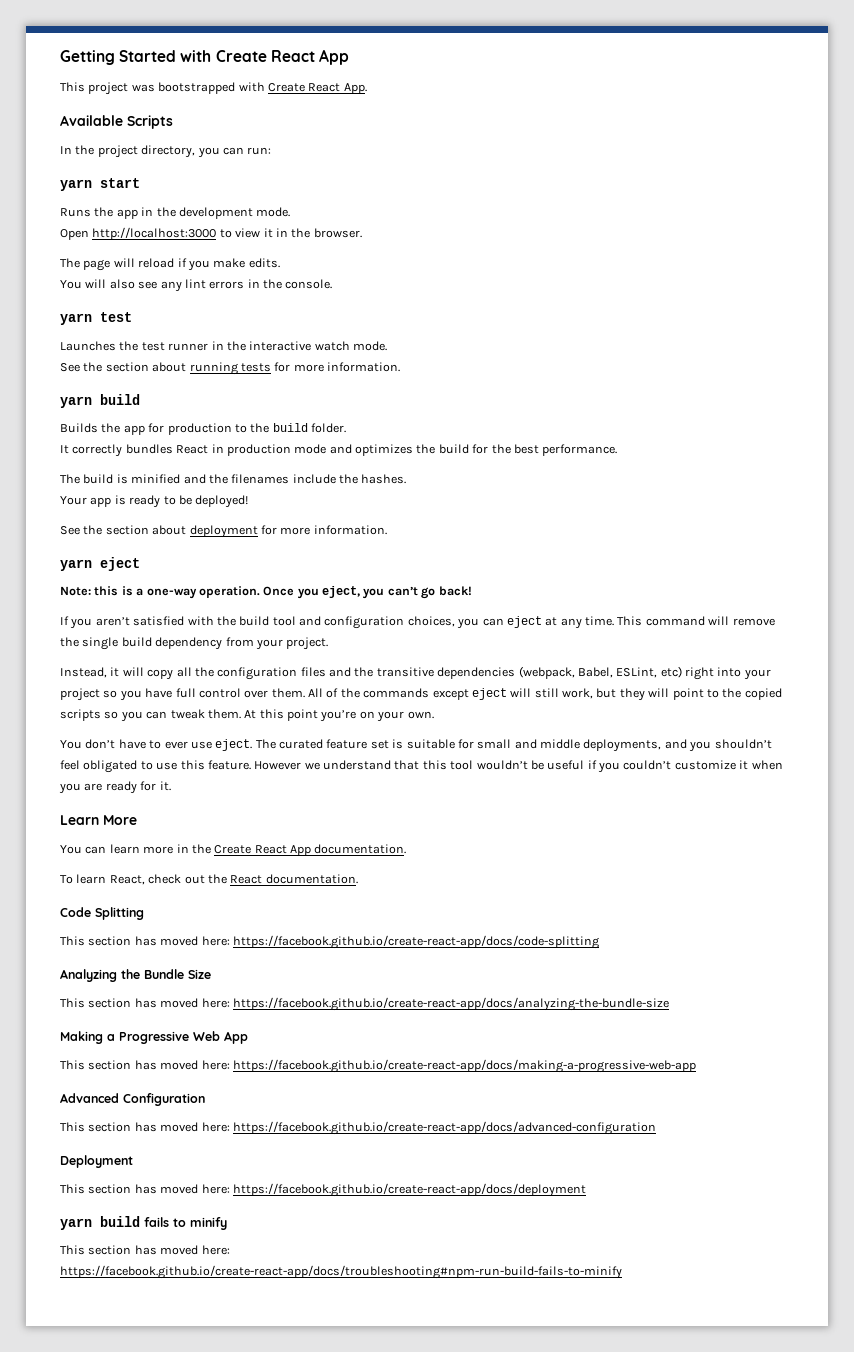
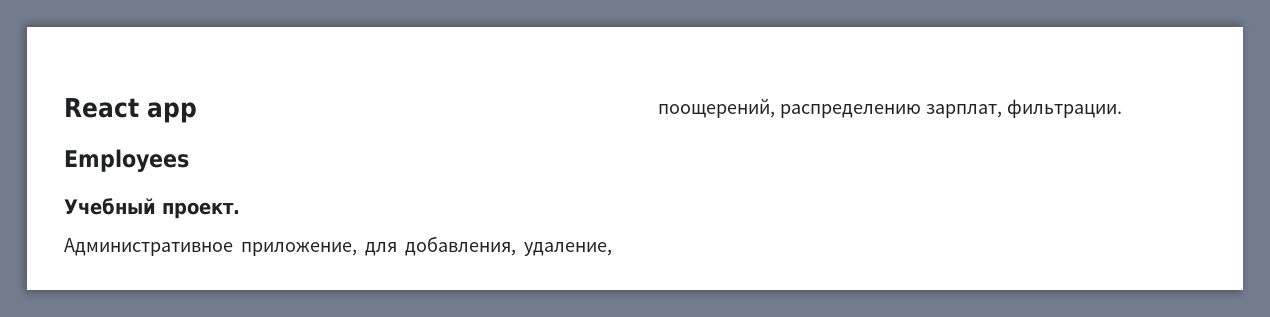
[60,49,349,65] [60,82,367,95] [60,115,173,129] [60,145,272,158] [60,178,140,191] [60,207,291,219] [60,227,362,240] [60,258,280,271] [60,279,333,292] [60,312,132,325] [60,341,387,351] [60,362,400,375] [60,394,140,408] [60,423,346,435] [60,444,618,457] [60,474,407,484] [60,495,249,508] [60,525,387,538] [60,557,140,571] [60,586,472,599] [60,616,775,629] [60,637,329,650] [60,666,771,680] [60,688,782,701] [60,709,434,722] [60,739,772,752] [60,760,783,773] [59,781,171,794] [60,815,137,825] [60,844,407,856] [60,874,358,885] [60,907,144,920] [60,935,599,949] [60,969,211,982] [60,997,669,1011] [60,1031,248,1044] [60,1059,696,1073] [60,1093,205,1106] [60,1121,656,1135] [60,1155,133,1168] [60,1183,586,1197] [60,1216,227,1230] [60,1245,230,1255] [60,1265,622,1279] Getting Started with Create React App // This project was bootstrapped with Create React App. // Available Scripts // In the project directory, you can run: // yarn start // Runs the app in the development mode. // Open http://localhost:3000 to view it in the browser. // The page will reload if you make edits. // You will also see any lint errors in the console. // yarn test // Launches the test runner in the interactive watch mode. // See the section about running tests for more information. // yarn build // Builds the app for production to the build folder. // It correctly bundles React in production mode and optimizes the build for the best performance. // The build is minified and the filenames include the hashes. // Your app is ready to be deployed! // See the section about deployment for more information. // yarn eject // Note: this is a one-way operation. Once you eject, you can’t go back! // If you aren’t satisfied with the build tool and configuration choices, you can eject at any time. This command will remove the single build dependency from your project. // Instead, it will copy all the configuration files and the transitive dependencies (webpack, Babel, ESLint, etc) right into your project so you have full control over them. All of the commands except eject will still work, but they will point to the copied scripts so you can tweak them. At this point you’re on your own. // You don’t have to ever use eject. The curated feature set is suitable for small and middle deployments, and you shouldn’t feel obligated to use this feature. However we understand that this tool wouldn’t be useful if you couldn’t customize it when you are ready for it. // Learn More // You can learn more in the Create React App documentation. // To learn React, check out the React documentation. // Code Splitting // This section has moved here: https://facebook.github.io/create-react-app/docs/code-splitting // Analyzing the Bundle Size // This section has moved here: https://facebook.github.io/create-react-app/docs/analyzing-the-bundle-size // Making a Progressive Web App // This section has moved here: https://facebook.github.io/create-react-app/docs/making-a-progressive-web-app // Advanced Configuration // This section has moved here: https://facebook.github.io/create-react-app/docs/advanced-configuration // Deployment // This section has moved here: https://facebook.github.io/create-react-app/docs/deployment // yarn build fails to minify // This section has moved here: https://facebook.github.io/create-react-app/docs/troubleshooting#npm-run-build-fails-to-minify -> [64,98,197,123] [64,149,189,172] [64,198,240,219] [64,236,612,256] [658,98,1122,118] React app // Employees // Учебный проект. // Административное приложение, для добавления, удаление, поощерений, распределению зарплат, фильтрации.

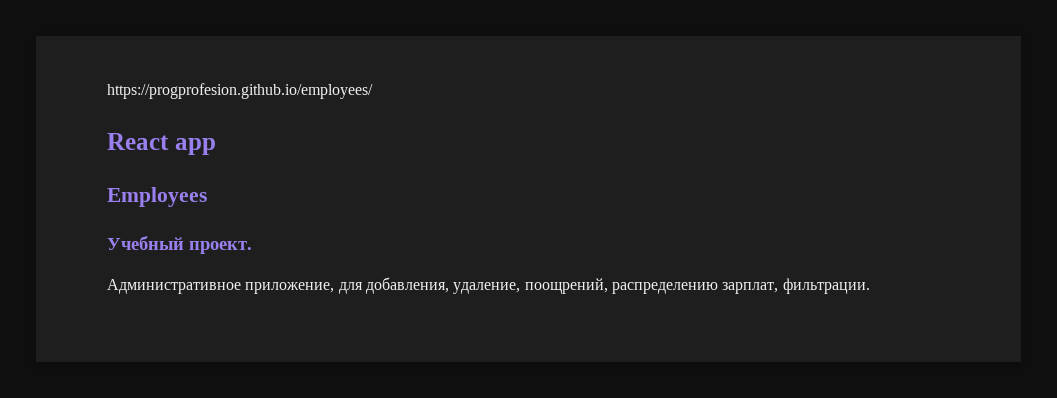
(64, 108) none -> [107,83,373,99] https://progprofesion.github.io/employees/ //
[658,98,775,118] поощерений, -> [524,278,608,294] поощрений,

